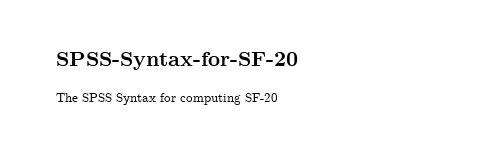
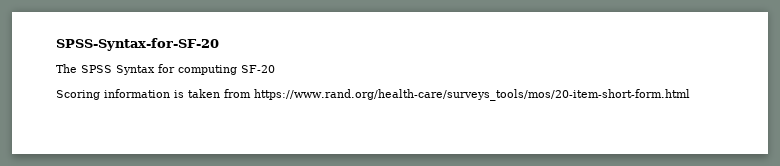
(278, 97) none -> [56,89,690,101] // Scoring information is taken from https://www.rand.org/health-care/surveys_tools/mos/20-item-short-form.html

